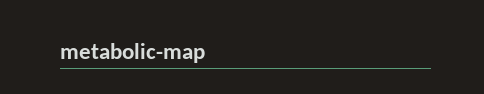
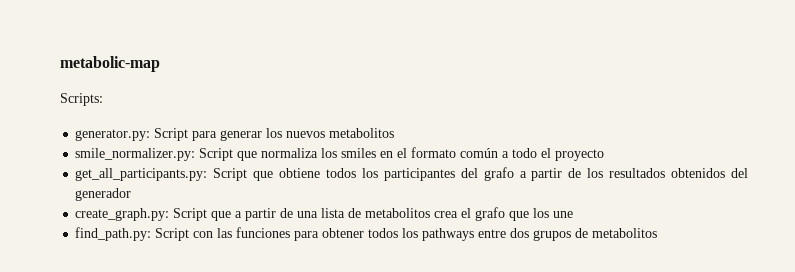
(205, 53) none -> [60,93,103,106] [75,128,395,141] [75,147,605,161] [75,167,749,181] [75,188,132,201] [75,207,574,221] [75,227,658,241] // Scripts: // generator.py: Script para generar los nuevos metabolitos // smile_normalizer.py: Script que normaliza los smiles en el formato común a todo el proyecto // get_all_participants.py: Script que obtiene todos los participantes del grafo a partir de los resultados obtenidos del generador // create_graph.py: Script que a partir de una lista de metabolitos crea el grafo que los une // find_path.py: Script con las funciones para obtener todos los pathways entre dos grupos de metabolitos

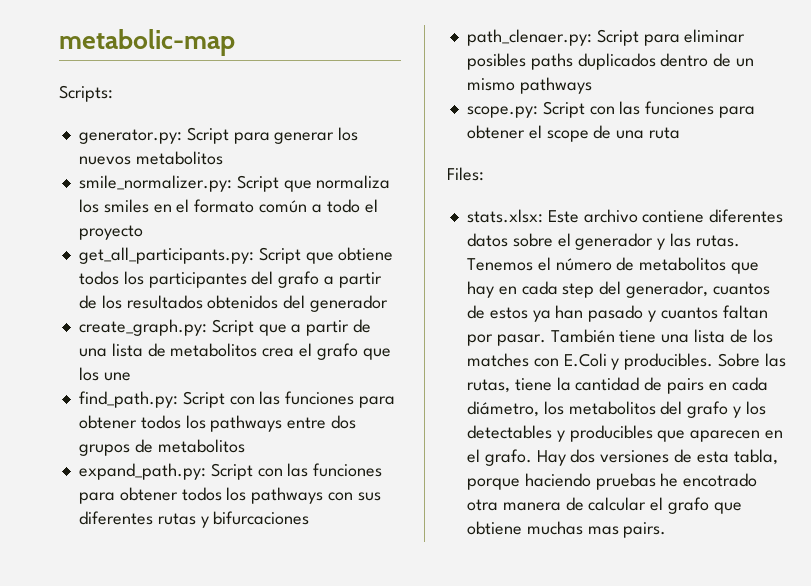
(658, 233) none -> [78,463,383,480] [78,487,381,504] [78,511,310,528] [466,29,746,46] [466,53,755,70] [466,77,592,94] [466,101,756,118] [466,125,681,142] [447,167,484,181] [466,209,784,223] [466,233,740,250] [466,257,760,274] [466,281,770,298] [466,305,768,322] [466,329,773,346] [466,353,786,370] [466,377,768,394] [466,401,766,418] [466,425,784,442] [466,449,778,466] [466,473,758,490] [466,497,742,514] [466,521,667,538] // expand_path.py: Script con las funciones para obtener todos los pathways con sus diferentes rutas y bifurcaciones // path_clenaer.py: Script para eliminar posibles paths duplicados dentro de un mismo pathways // scope.py: Script con las funciones para obtener el scope de una ruta // Files: // stats.xlsx: Este archivo contiene diferentes datos sobre el generador y las rutas. Tenemos el número de metabolitos que hay en cada step del generador, cuantos de estos ya han pasado y cuantos faltan por pasar. También tiene una lista de los matches con E.Coli y producibles. Sobre las rutas, tiene la cantidad de pairs en cada diámetro, los metabolitos del grafo y los detectables y producibles que aparecen en el grafo. Hay dos versiones de esta tabla, porque haciendo pruebas he encotrado otra manera de calcular el grafo que obtiene muchas mas pairs.

